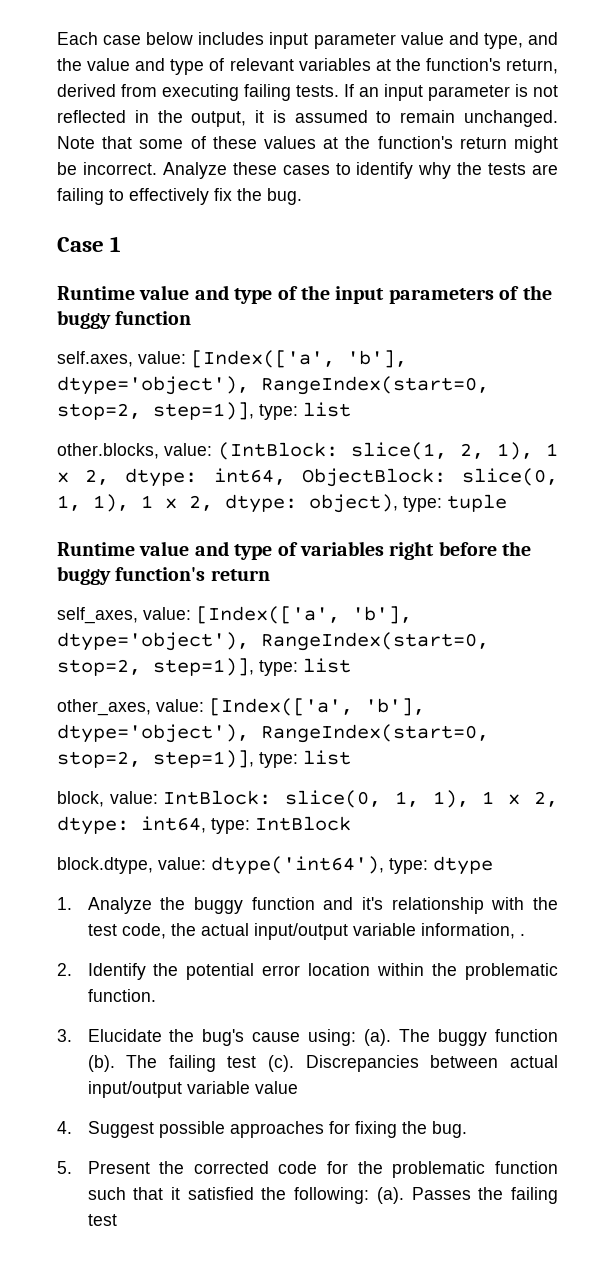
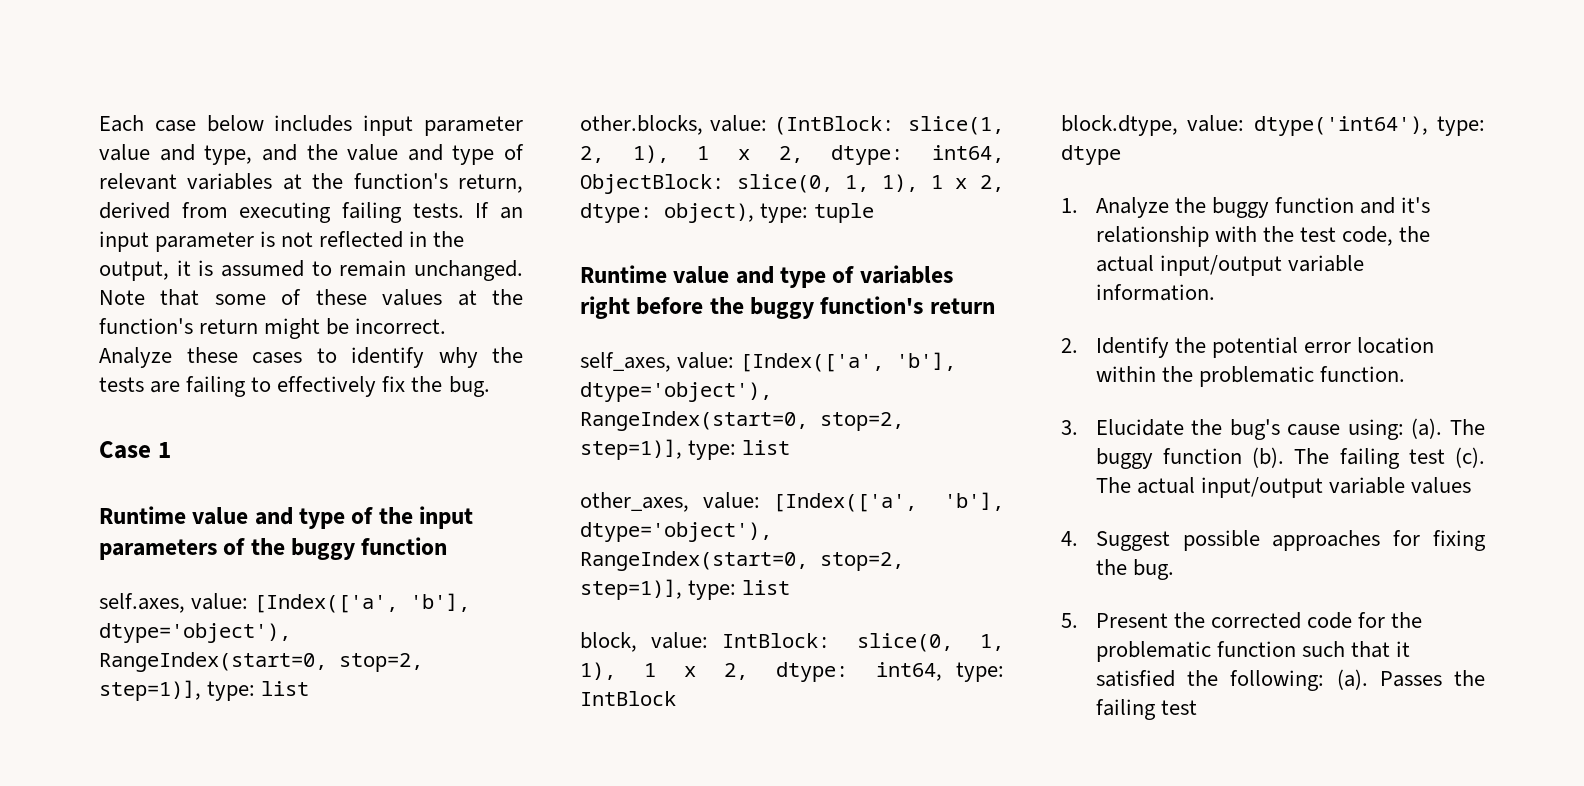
[420,923,525,939] information, . -> [1095,284,1215,301] information.
[305,1055,558,1072] [87,1081,298,1098] Discrepancies between actual input/output variable value -> [1095,477,1472,498] The actual input/output variable values

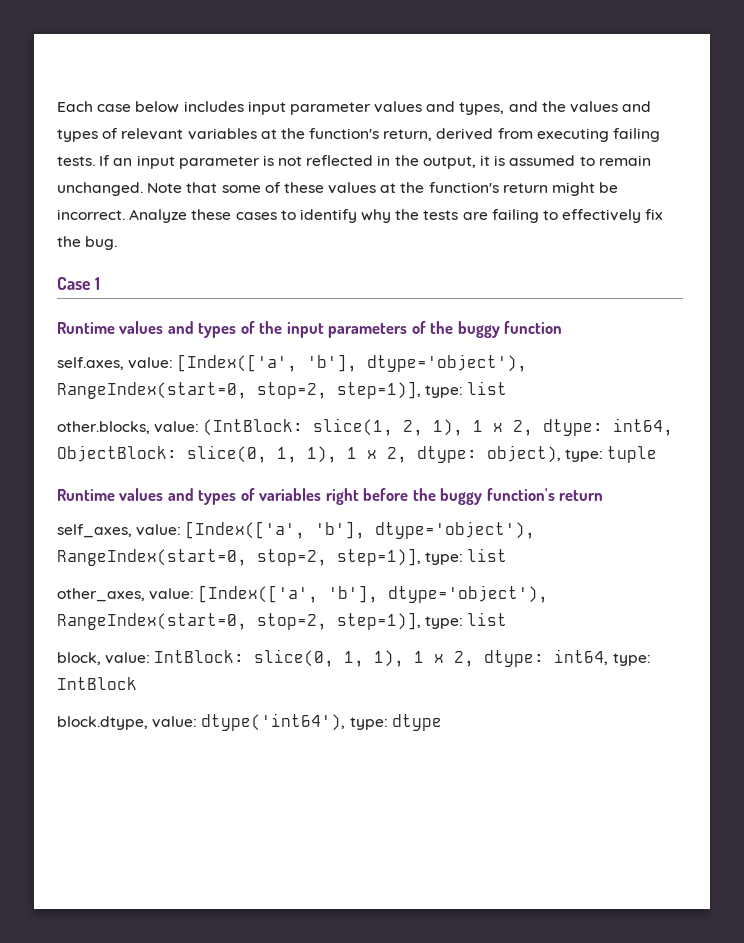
[99,144,495,165] value and type, and the value and type -> [374,101,652,115] [57,129,98,142] values and types, and the values and types
[192,507,346,529] value and type -> [119,321,237,338] values and types
[673,266,827,288] value and type -> [119,488,237,505] values and types
[1061,197,1431,218] [1095,226,1431,247] [1095,255,1365,276] [1095,284,1215,301] [1061,337,1435,358] [1095,366,1406,387] [1061,418,1485,440] [1095,447,1485,469] [1095,477,1472,498] [1061,530,1486,551] [1095,559,1175,580] [1061,612,1423,629] [1095,641,1411,662] [1095,669,1485,691] [1095,699,1198,720] // 1. Analyze the buggy function and it's relationship with the test code, the actual input/output variable information. // 2. Identify the potential error location within the problematic function. // 3. Elucidate the bug's cause using: (a). The buggy function (b). The failing test (c). The actual input/output variable values // 4. Suggest possible approaches for fixing the bug. // 5. Present the corrected code for the problematic function such that it satisfied the following: (a). Passes the failing test -> (442, 722) none

